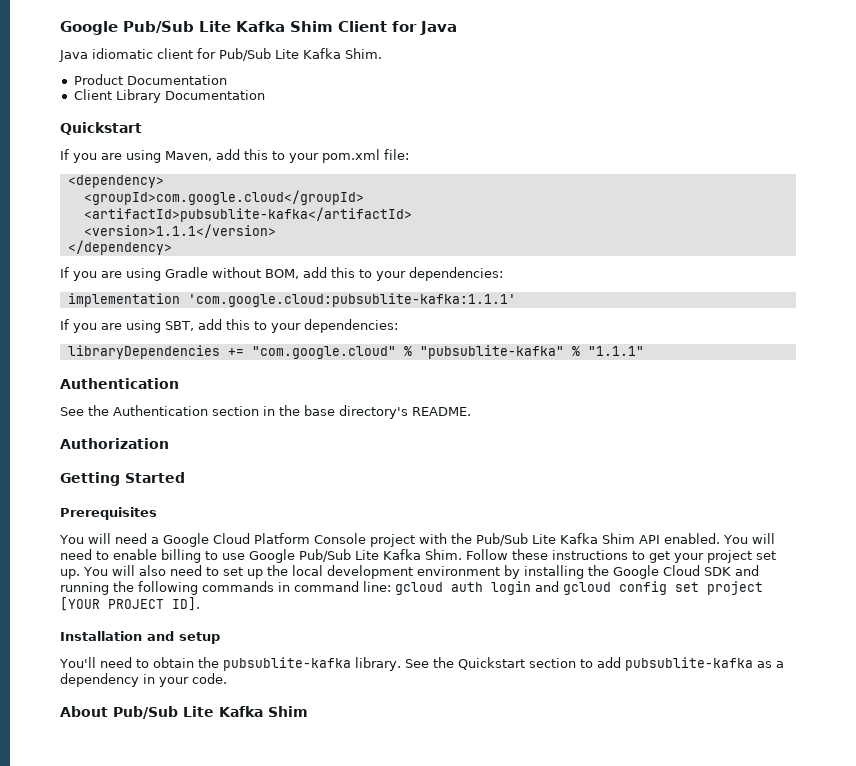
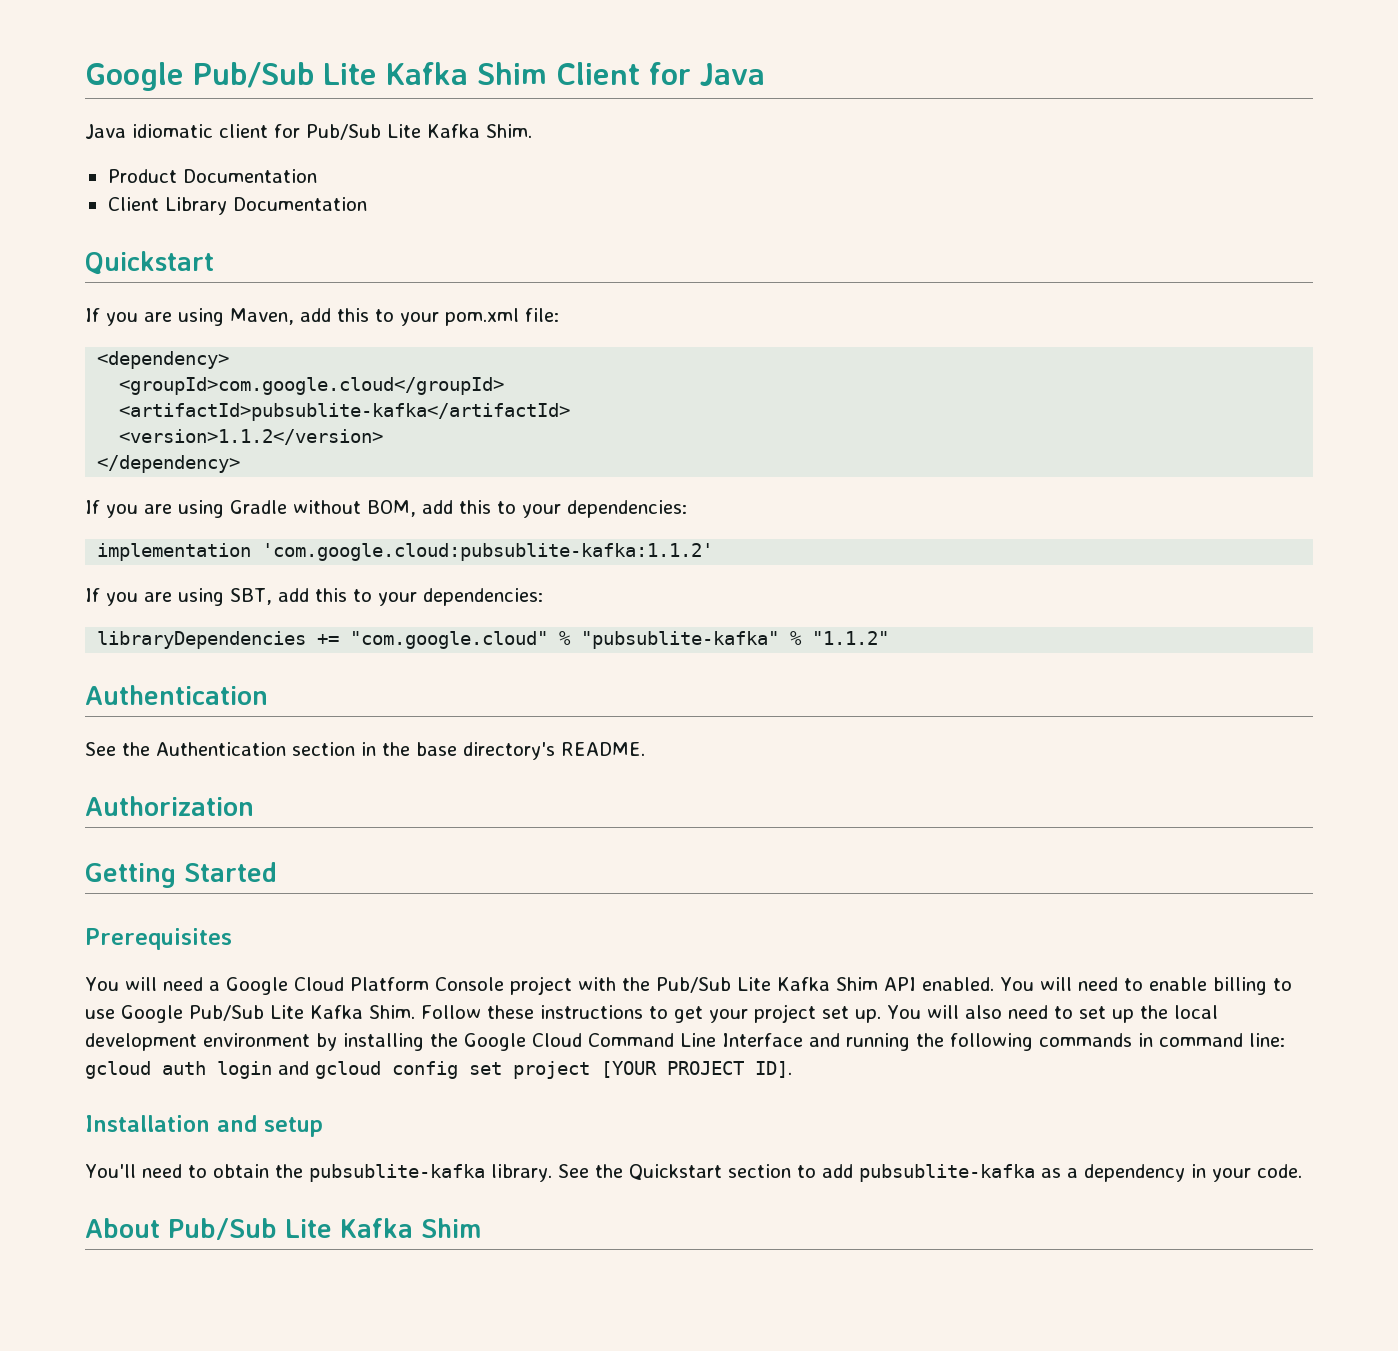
[83,224,276,238] <version>1.1.1</version> -> [119,429,384,445] <version>1.1.2</version>
[187,293,516,307] 'com.google.cloud:pubsublite-kafka:1.1.1' -> [262,543,714,561] 'com.google.cloud:pubsublite-kafka:1.1.2'
[587,346,644,356] "1.1.1" -> [812,631,890,645] "1.1.2"
[703,567,731,576] SDK -> [588,1033,803,1047] Command Line Interface

